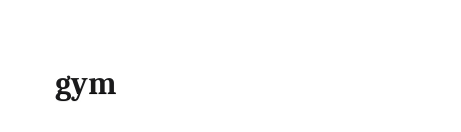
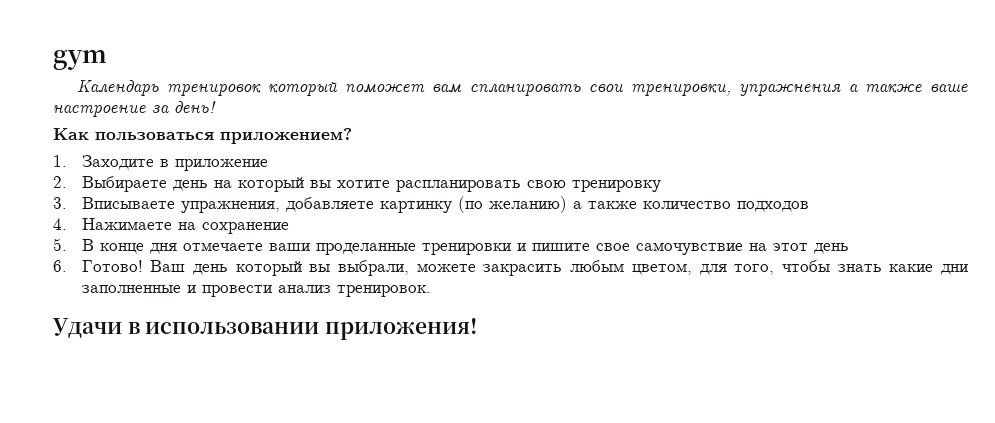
(118, 88) none -> [76,80,969,97] [53,101,216,118] [53,128,352,144] [53,155,268,171] [53,176,661,192] [53,196,809,213] [53,218,289,234] [53,238,849,255] [53,260,968,276] [81,285,431,297] [53,318,478,340] // Календарь тренировок который поможет вам спланировать свои тренировки, упражнения а также ваше настроение за день! // Как пользоваться приложением? // 1. Заходите в приложение // 2. Выбираете день на который вы хотите распланировать свою тренировку // 3. Вписываете упражнения, добавляете картинку (по желанию) а также количество подходов // 4. Нажимаете на сохранение // 5. В конце дня отмечаете ваши проделанные тренировки и пишите свое самочувствие на этот день // 6. Готово! Ваш день который вы выбрали, можете закрасить любым цветом, для того, чтобы знать какие дни заполненные и провести анализ тренировок. // Удачи в использовании приложения!

